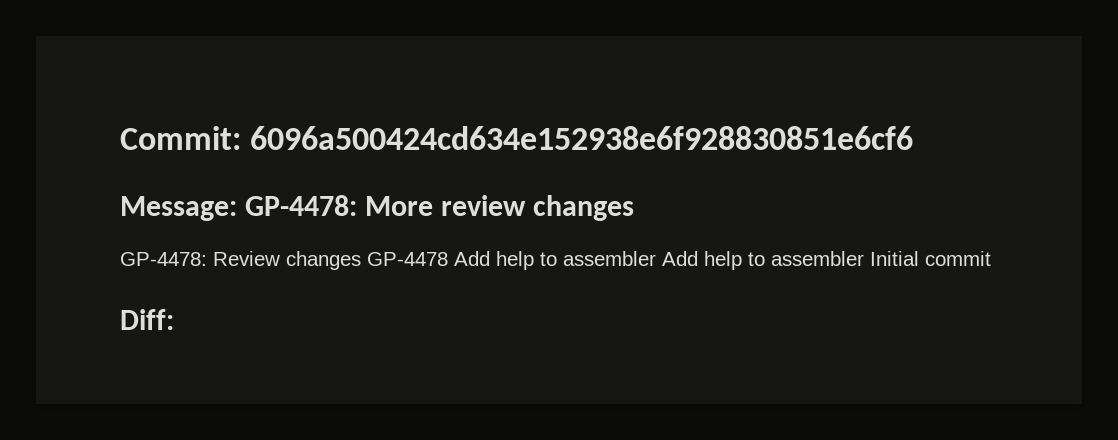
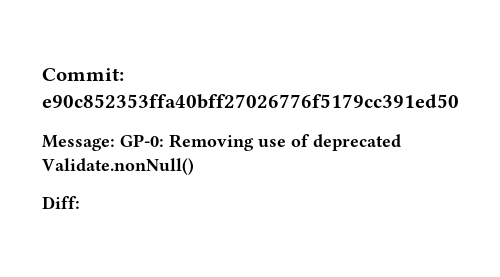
[250,126,914,150] 6096a500424cd634e152938e6f928830851e6cf6 -> [42,94,459,109] e90c852353ffa40bff27026776f5179cc391ed50
[244,195,634,221] [120,251,991,270] GP-4478: More review changes // GP-4478: Review changes GP-4478 Add help to assembler Add help to assembler Initial commit -> [120,134,401,151] [42,158,194,175] GP-0: Removing use of deprecated Validate.nonNull()

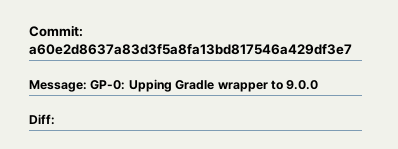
[42,94,459,109] e90c852353ffa40bff27026776f5179cc391ed50 -> [29,44,352,55] a60e2d8637a83d3f5a8fa13bd817546a429df3e7
[169,134,401,151] [42,158,194,175] Removing use of deprecated Validate.nonNull() -> [128,79,319,92] Upping Gradle wrapper to 9.0.0

